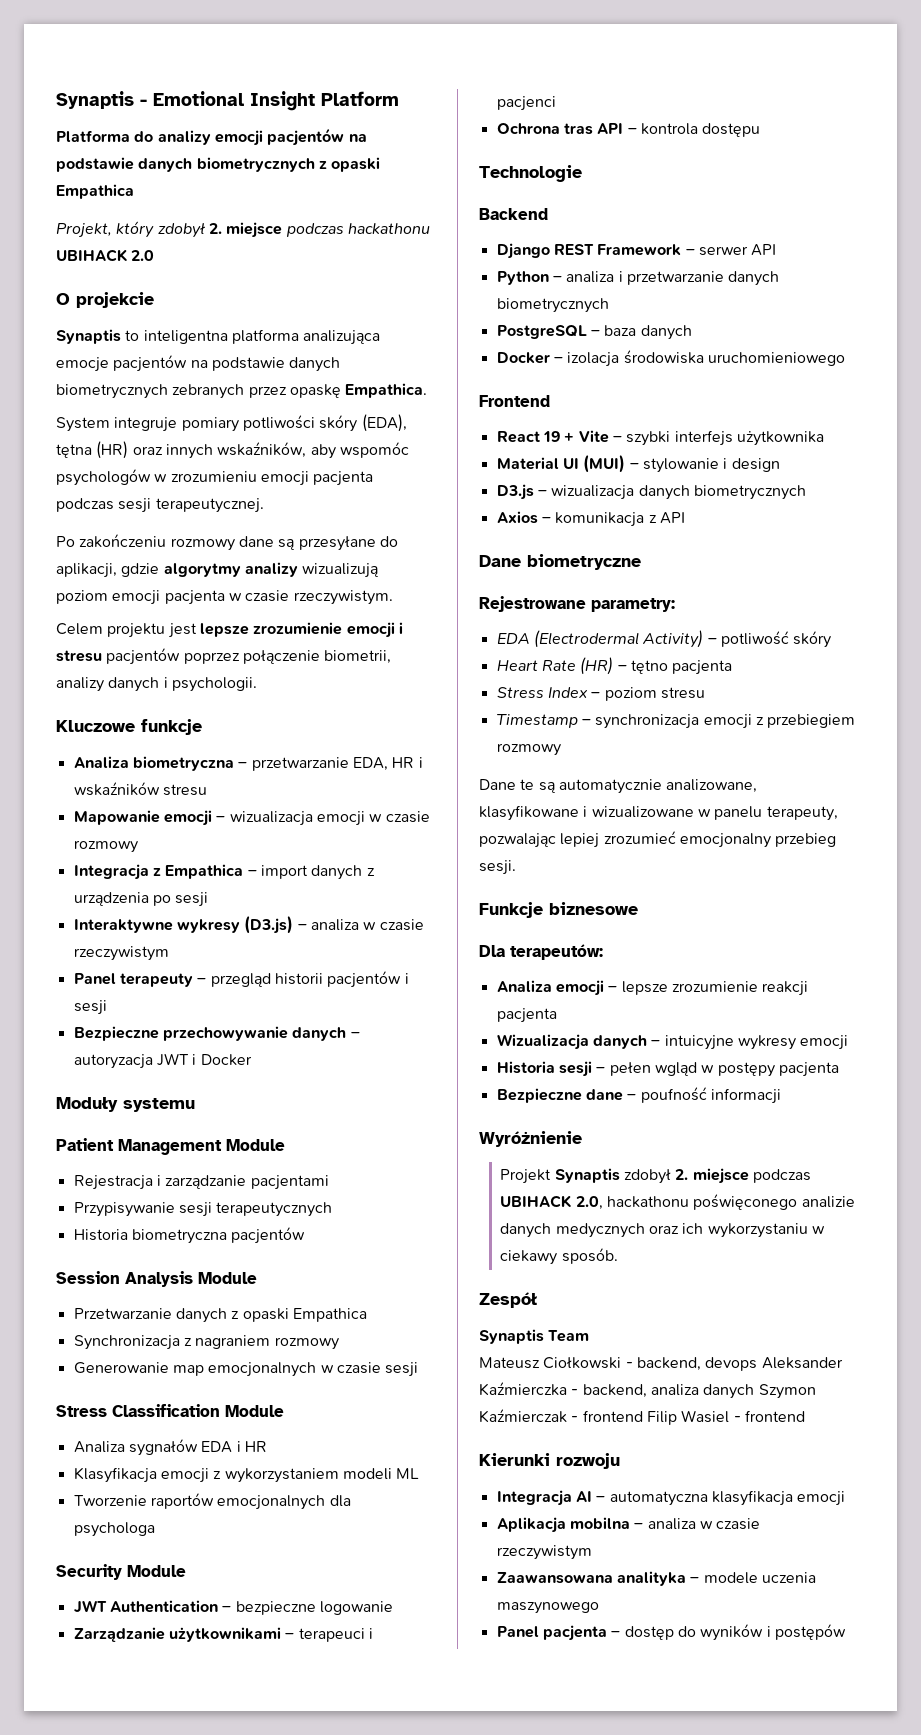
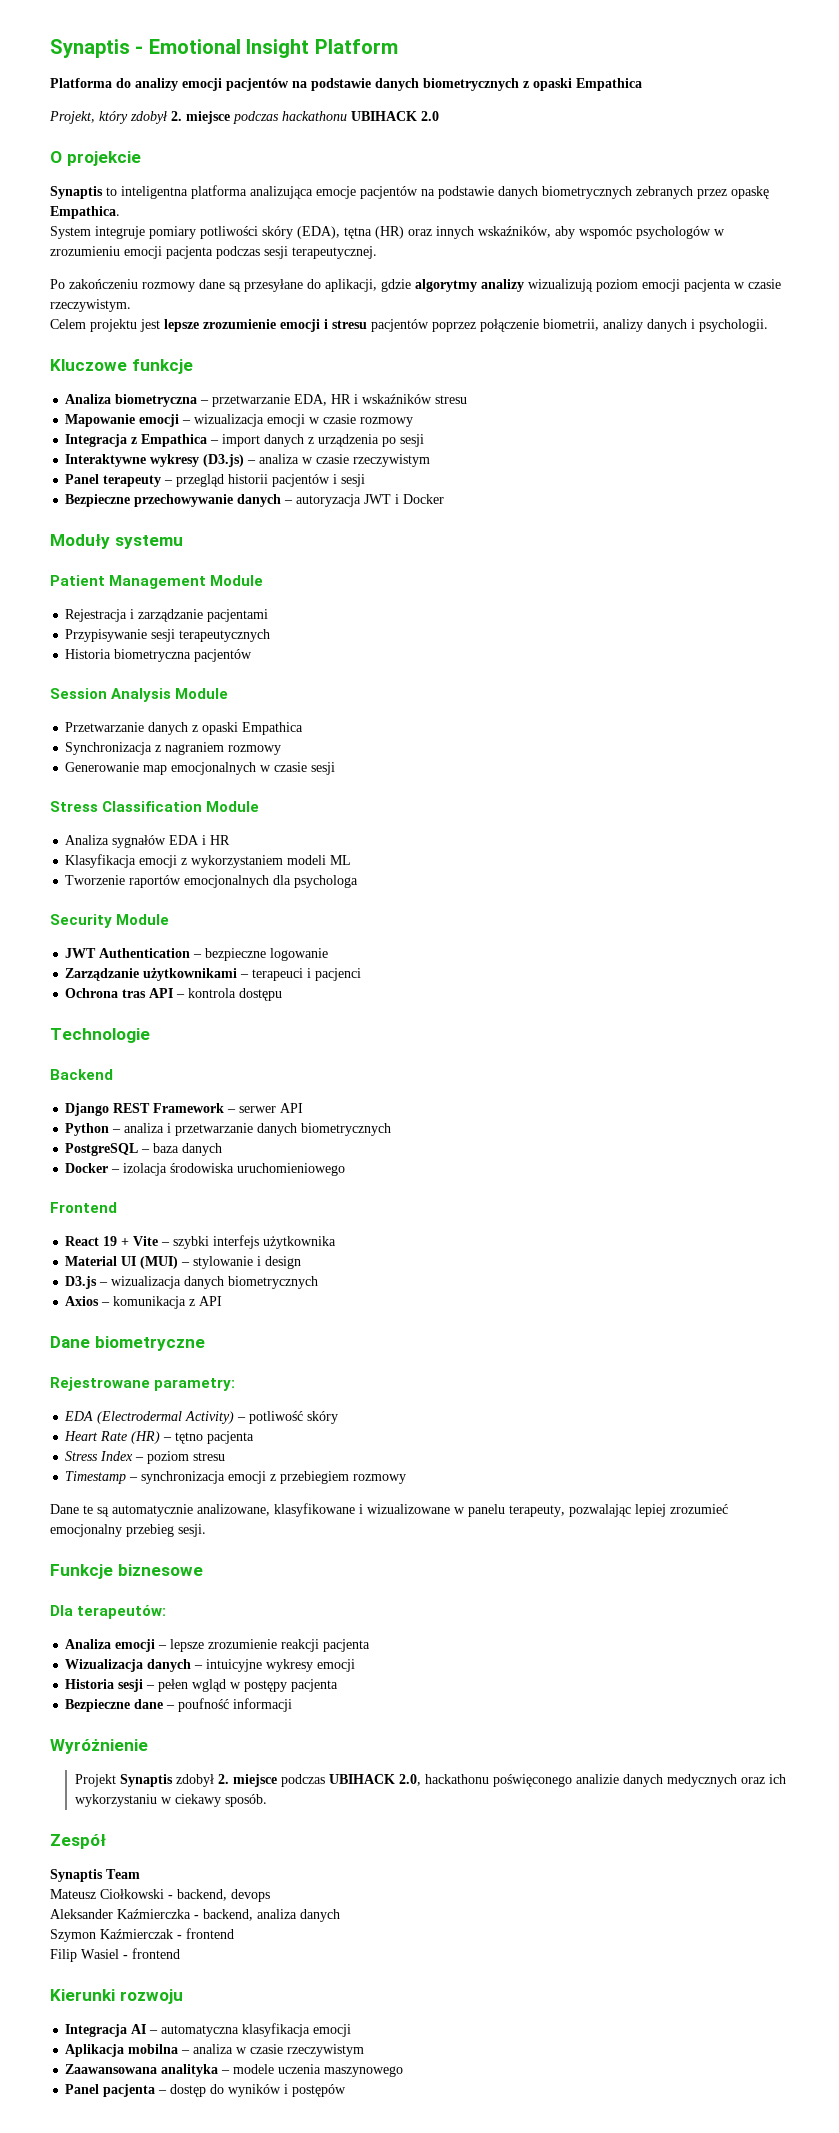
(758, 1364) none -> (270, 1895) //
(755, 1391) none -> (340, 1915) //
(643, 1416) none -> (234, 1933) //

